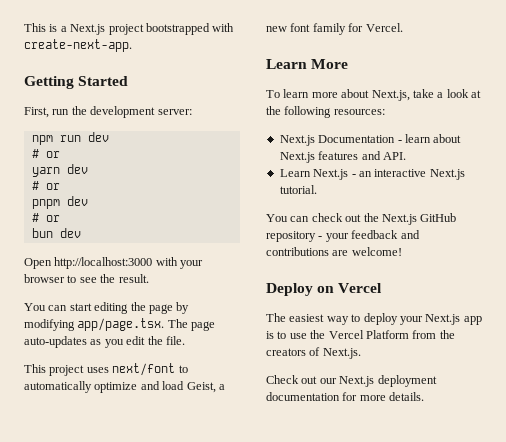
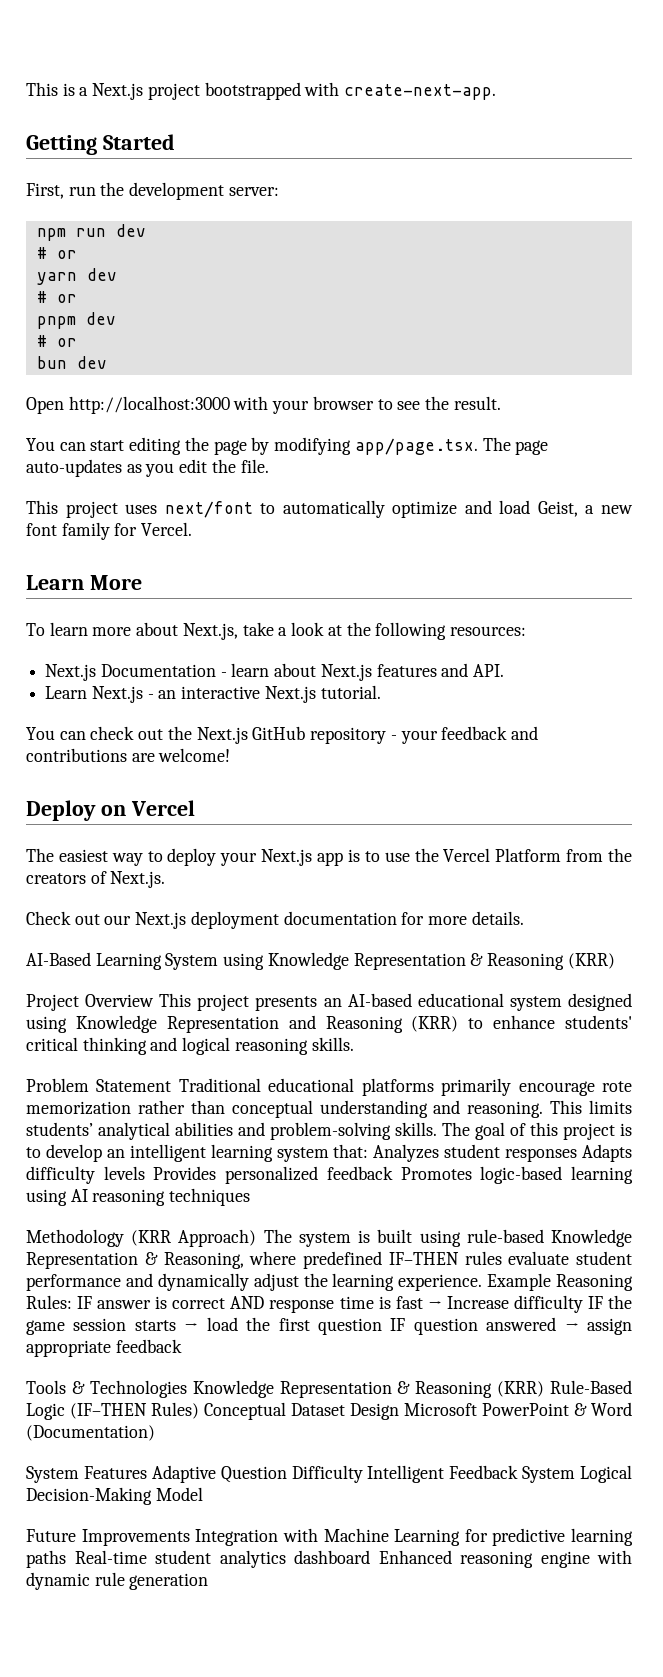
(425, 396) none -> [26,952,615,970] [26,993,632,1011] [26,1015,632,1033] [26,1037,354,1055] [26,1078,633,1096] [26,1100,632,1118] [26,1122,632,1140] [26,1144,632,1162] [26,1166,634,1184] [26,1188,251,1206] [26,1229,632,1247] [26,1251,632,1269] [26,1273,633,1291] [26,1295,632,1313] [26,1317,632,1335] [26,1339,182,1357] [26,1380,632,1398] [26,1402,632,1420] [26,1425,155,1441] [26,1465,632,1483] [26,1487,203,1505] [26,1528,633,1546] [26,1550,632,1568] [26,1572,209,1590] // AI-Based Learning System using Knowledge Representation & Reasoning (KRR) // Project Overview This project presents an AI-based educational system designed using Knowledge Representation and Reasoning (KRR) to enhance students' critical thinking and logical reasoning skills. // Problem Statement Traditional educational platforms primarily encourage rote memorization rather than conceptual understanding and reasoning. This limits students’ analytical abilities and problem-solving skills. The goal of this project is to develop an intelligent learning system that: Analyzes student responses Adapts difficulty levels Provides personalized feedback Promotes logic-based learning using AI reasoning techniques // Methodology (KRR Approach) The system is built using rule-based Knowledge Representation & Reasoning, where predefined IF–THEN rules evaluate student performance and dynamically adjust the learning experience. Example Reasoning Rules: IF answer is correct AND response time is fast → Increase difficulty IF the game session starts → load the first question IF question answered → assign appropriate feedback // Tools & Technologies Knowledge Representation & Reasoning (KRR) Rule-Based Logic (IF–THEN Rules) Conceptual Dataset Design Microsoft PowerPoint & Word (Documentation) // System Features Adaptive Question Difficulty Intelligent Feedback System Logical Decision-Making Model // Future Improvements Integration with Machine Learning for predictive learning paths Real-time student analytics dashboard Enhanced reasoning engine with dynamic rule generation

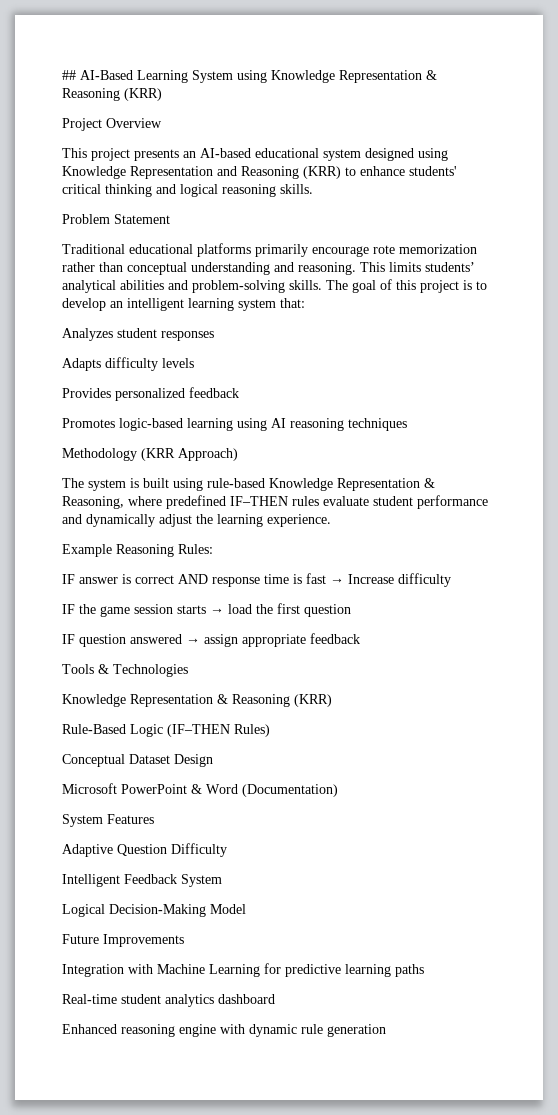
[26,82,497,100] [26,134,175,155] [26,182,279,200] [36,224,146,241] [36,247,77,259] [36,268,117,285] [36,291,77,303] [36,312,116,329] [36,335,77,347] [36,356,107,369] [26,396,501,414] [26,437,549,455] [26,459,269,477] [26,500,633,518] [26,522,193,540] [26,575,142,590] [26,622,526,640] [45,663,505,681] [45,685,381,703] [26,726,538,744] [26,748,231,762] [26,800,195,821] [26,848,633,866] [26,871,166,888] [26,911,524,929] This is a Next.js project bootstrapped with create-next-app. // Getting Started // First, run the development server: // npm run dev // # or // yarn dev // # or // pnpm dev // # or // bun dev // Open http://localhost:3000 with your browser to see the result. // You can start editing the page by modifying app/page.tsx. The page auto-updates as you edit the file. // This project uses next/font to automatically optimize and load Geist, a new font family for Vercel. // Learn More // To learn more about Next.js, take a look at the following resources: // Next.js Documentation - learn about Next.js features and API. // Learn Next.js - an interactive Next.js tutorial. // You can check out the Next.js GitHub repository - your feedback and contributions are welcome! // Deploy on Vercel // The easiest way to deploy your Next.js app is to use the Vercel Platform from the creators of Next.js. // Check out our Next.js deployment documentation for more details. // -> [62,70,76,80] ##
(155, 1000) none -> (162, 123) //
(172, 1085) none -> (170, 219) //
(369, 1151) none -> (305, 303) //
(578, 1155) none -> (214, 336) //
(145, 1173) none -> (194, 363) //
(393, 1173) none -> (239, 392) //
(257, 1238) none -> (238, 454) //
(483, 1282) none -> (331, 520) //
(72, 1302) none -> (213, 549) //
(583, 1304) none -> (451, 580) //
(382, 1326) none -> (351, 610) //
[192,1380,545,1398] Knowledge Representation & Reasoning (KRR) -> [62,694,332,707] // Knowledge Representation & Reasoning (KRR) //
(199, 1410) none -> (270, 730) //
(399, 1411) none -> (213, 760) //
(147, 1472) none -> (154, 819) //
(363, 1474) none -> (227, 850) //
(576, 1474) none -> (222, 880) //
(190, 1537) none -> (184, 940) //
(66, 1559) none -> (424, 970) //
(370, 1557) none -> (275, 999) //

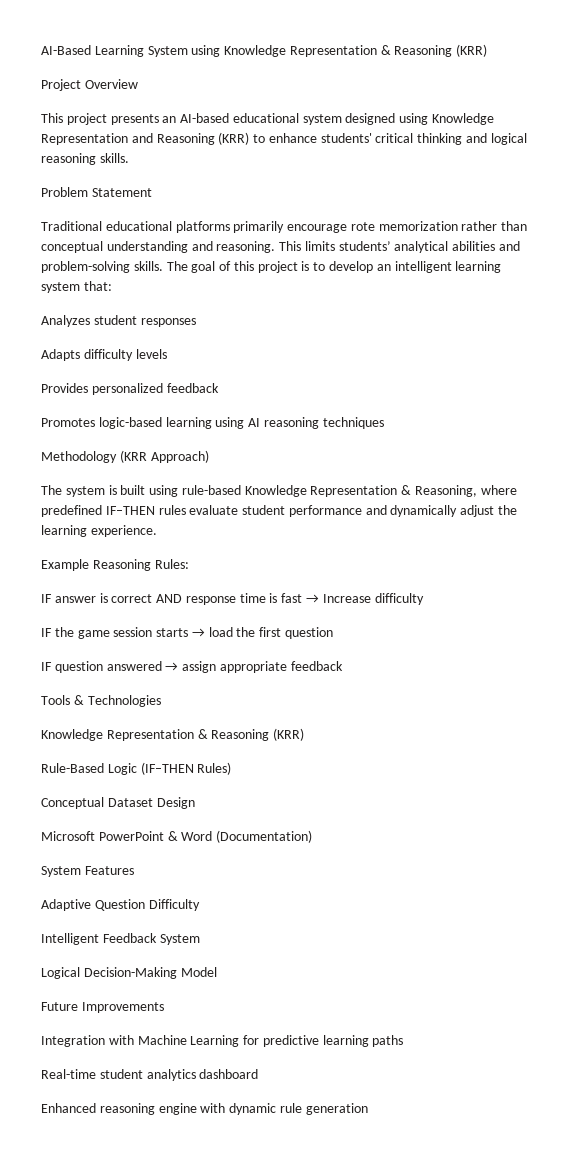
[62,70,76,80] ## -> (41, 50) none

